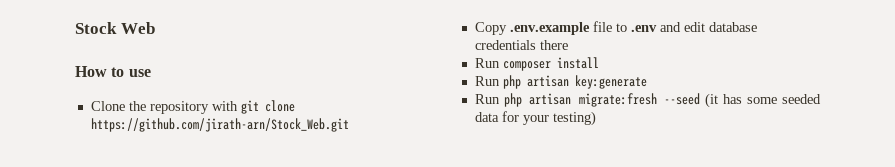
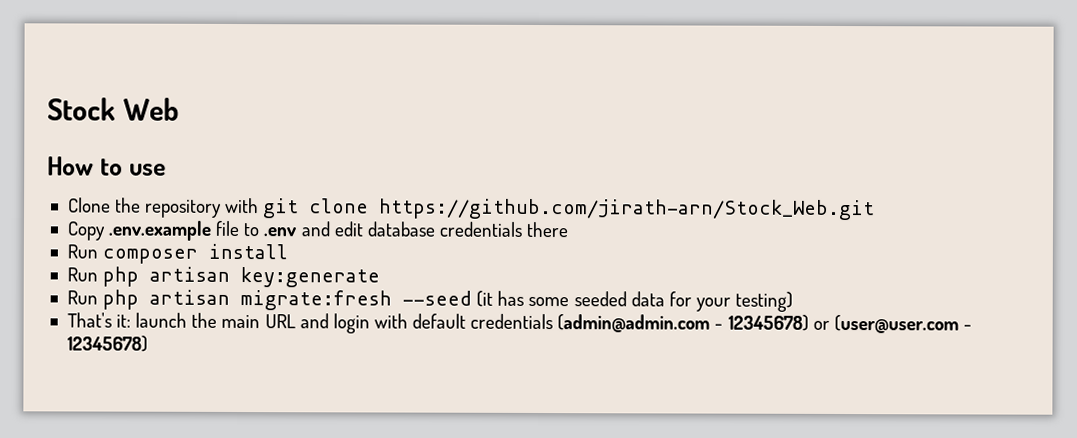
(596, 118) none -> [66,312,972,334] [66,335,148,352] // That's it: launch the main URL and login with default credentials (admin@admin.com - 12345678) or (user@user.com - 12345678)

